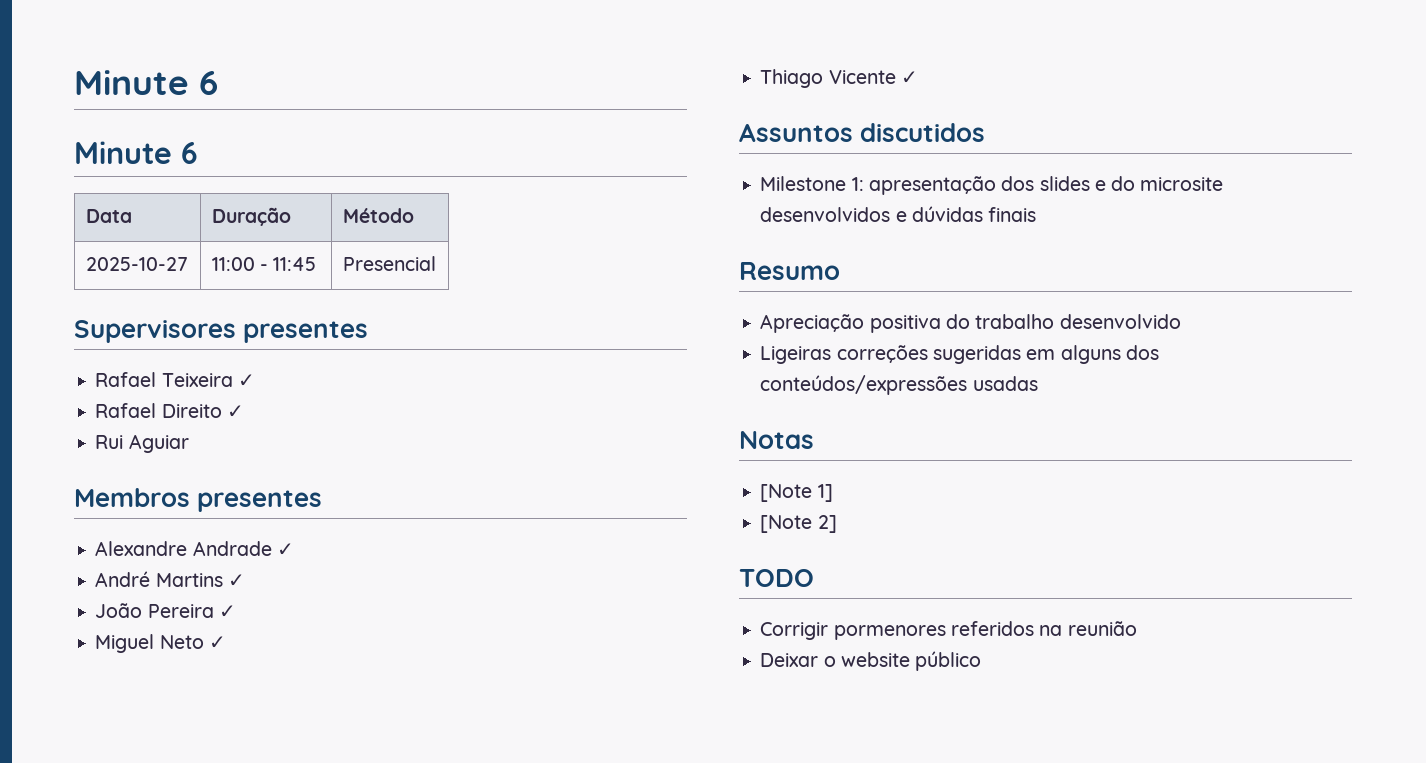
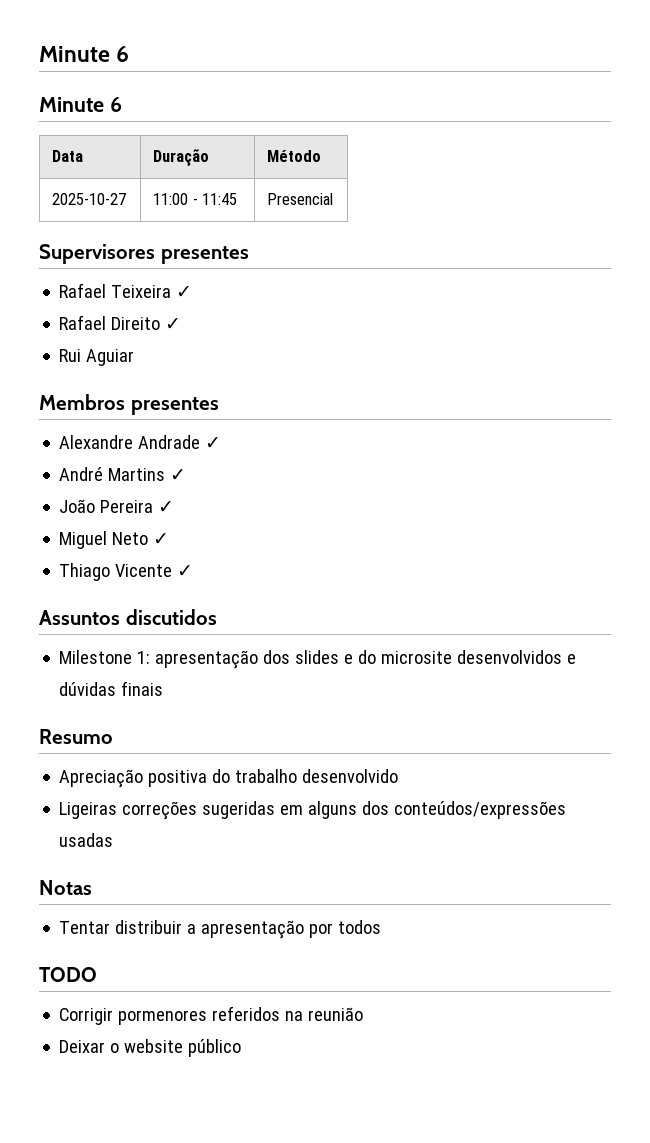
[760,484,833,502] [760,515,837,533] [Note 1] // [Note 2] -> [59,920,382,939] Tentar distribuir a apresentação por todos

